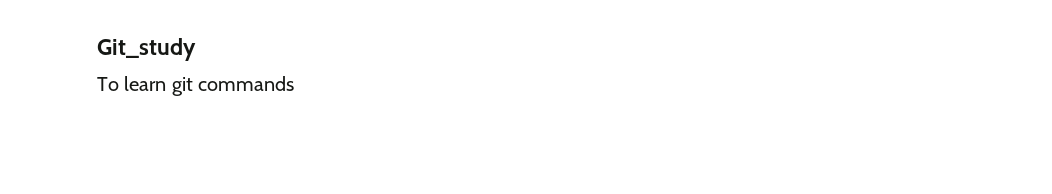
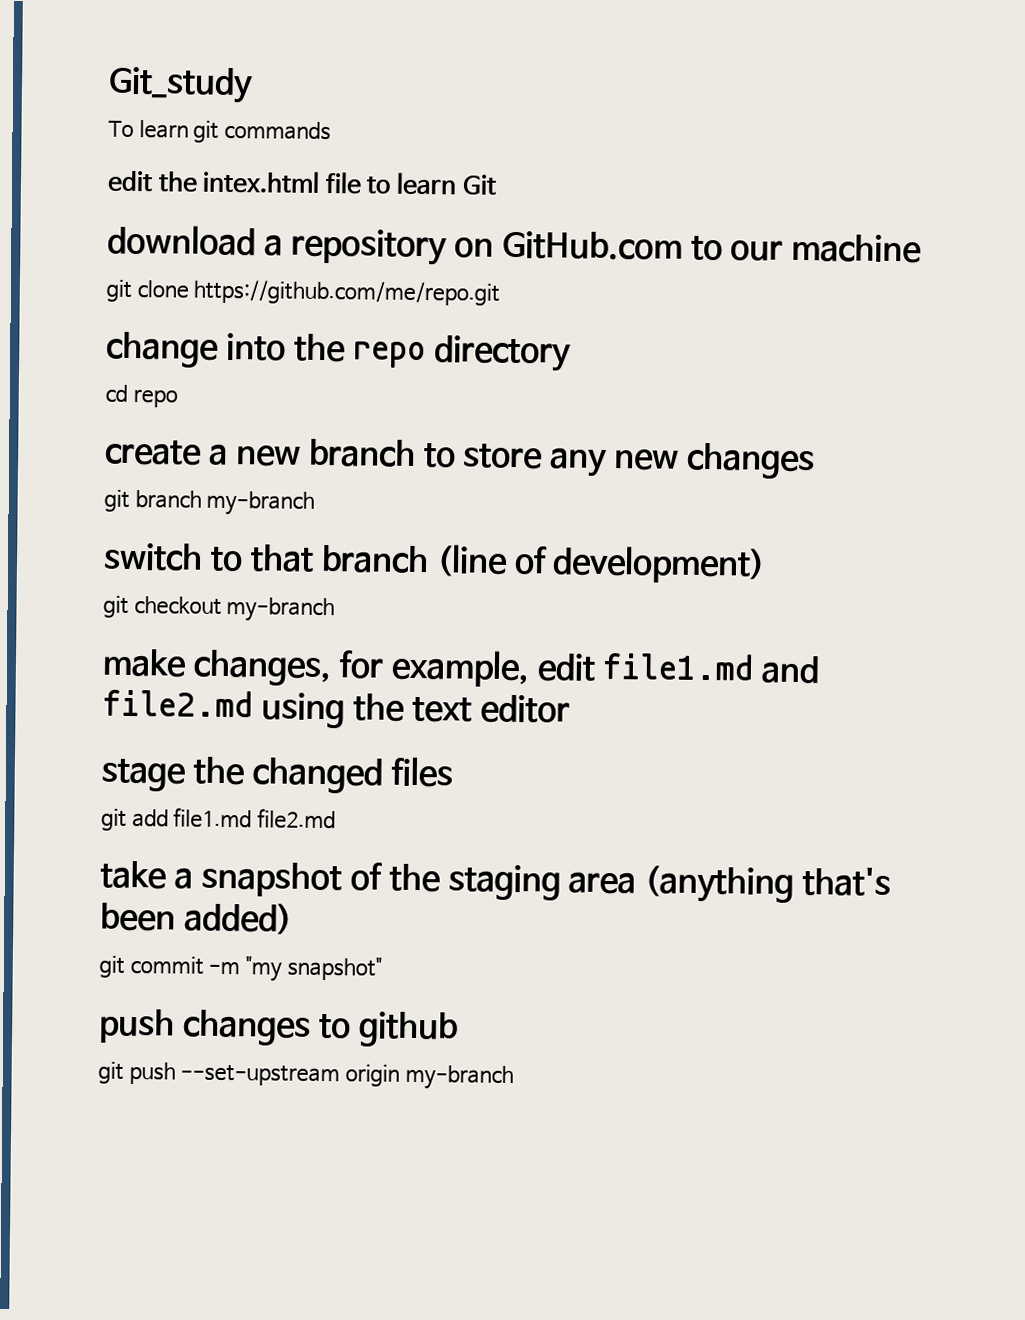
(295, 83) none -> [107,170,497,196] [107,224,923,266] [106,279,501,306] [106,331,571,372] [105,384,178,408] [105,438,816,480] [104,489,316,516] [103,542,767,584] [103,595,336,623] [102,648,821,688] [102,689,570,729] [101,756,453,794] [101,807,337,831] [100,860,892,903] [100,902,293,935] [99,955,382,982] [98,1008,458,1048] [98,1061,514,1091] // edit the intex.html file to learn Git // download a repository on GitHub.com to our machine // git clone https://github.com/me/repo.git // change into the repo directory // cd repo // create a new branch to store any new changes // git branch my-branch // switch to that branch (line of development) // git checkout my-branch // make changes, for example, edit file1.md and file2.md using the text editor // stage the changed files // git add file1.md file2.md // take a snapshot of the staging area (anything that's been added) // git commit -m "my snapshot" // push changes to github // git push --set-upstream origin my-branch

